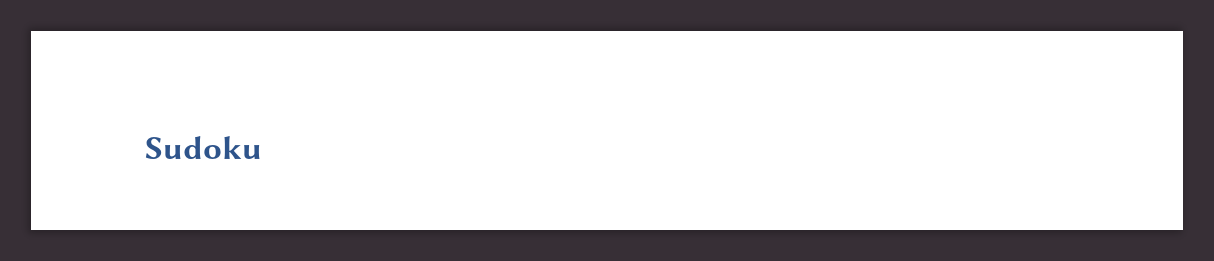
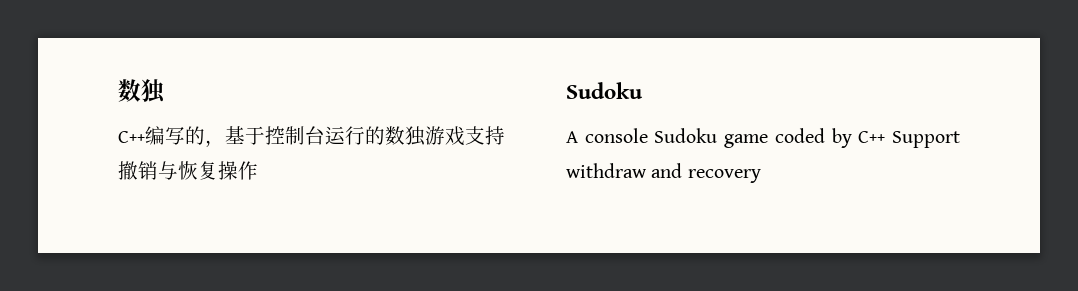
[145,136,262,159] Sudoku -> [118,79,166,104] [118,126,505,147] [118,161,258,180] [566,82,643,99] [566,128,960,148] [566,163,761,183] 数独 // C++编写的，基于控制台运行的数独游戏支持撤销与恢复操作 // Sudoku // A console Sudoku game coded by C++ Support withdraw and recovery

